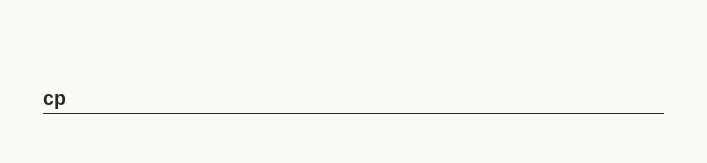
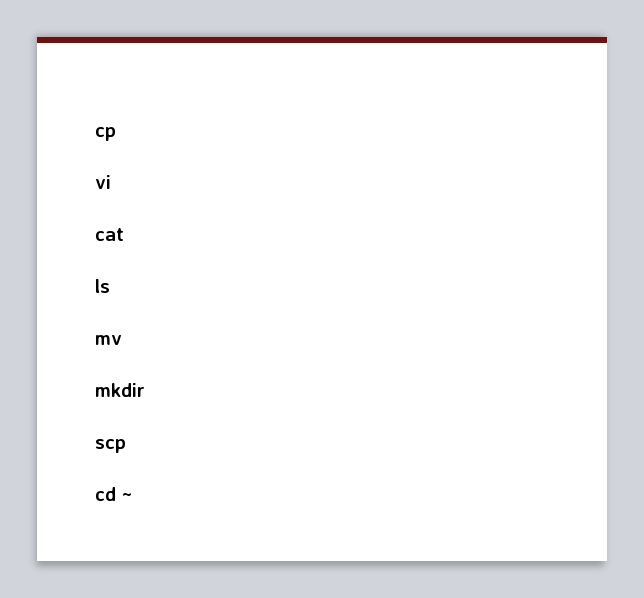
(66, 101) none -> [95,175,111,189] [95,228,124,241] [95,279,110,293] [95,335,122,345] [95,383,145,397] [95,439,126,453] [95,487,132,501] // vi // cat // ls // mv // mkdir // scp // cd ~

